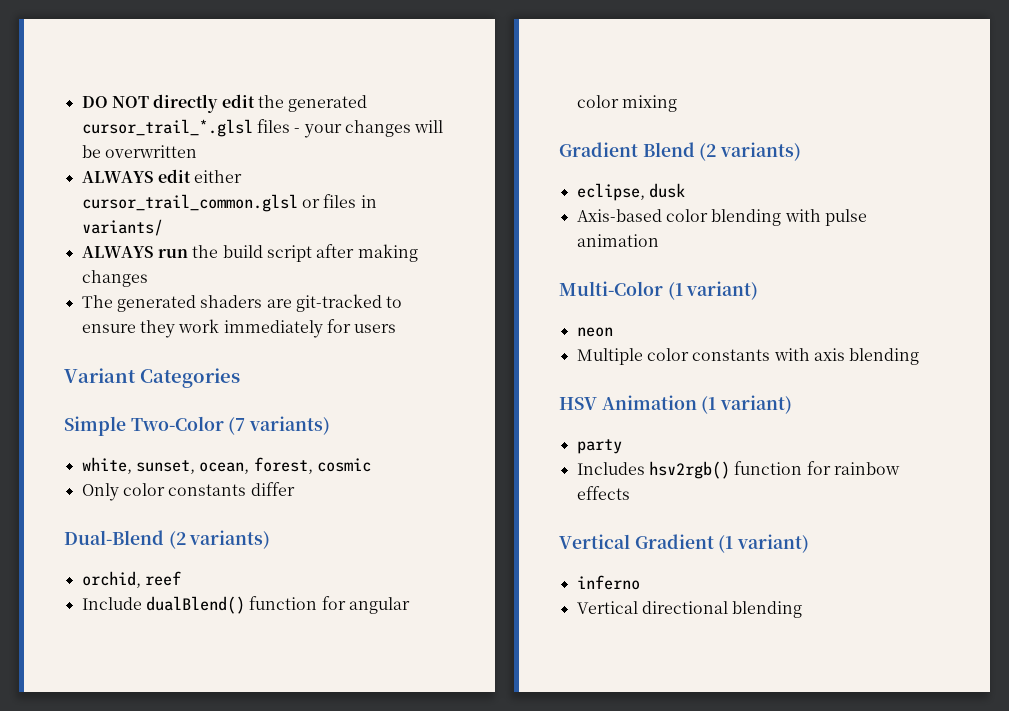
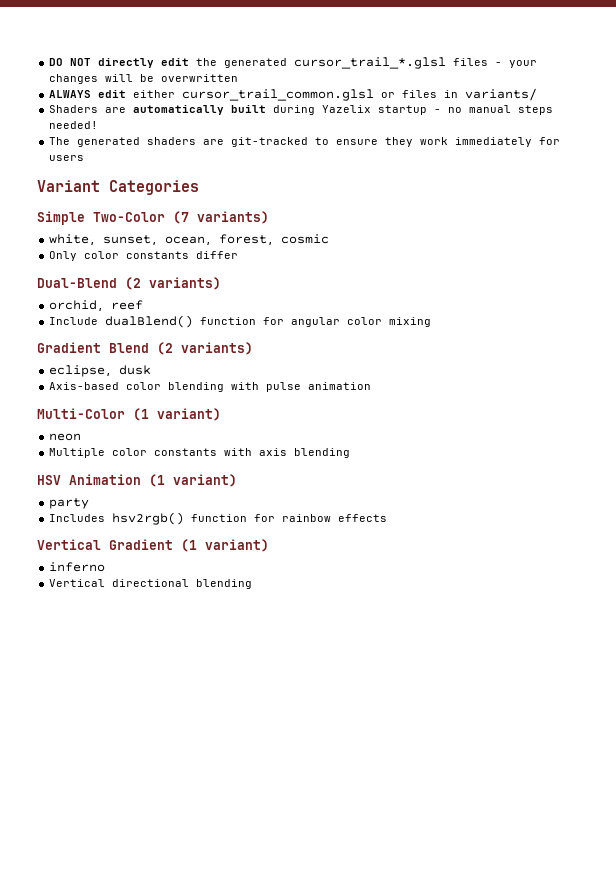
[81,244,418,262] [81,270,148,287] ALWAYS run the build script after making changes -> [49,105,554,115] [49,121,99,129] Shaders are automatically built during Yazelix startup - no manual steps needed!

